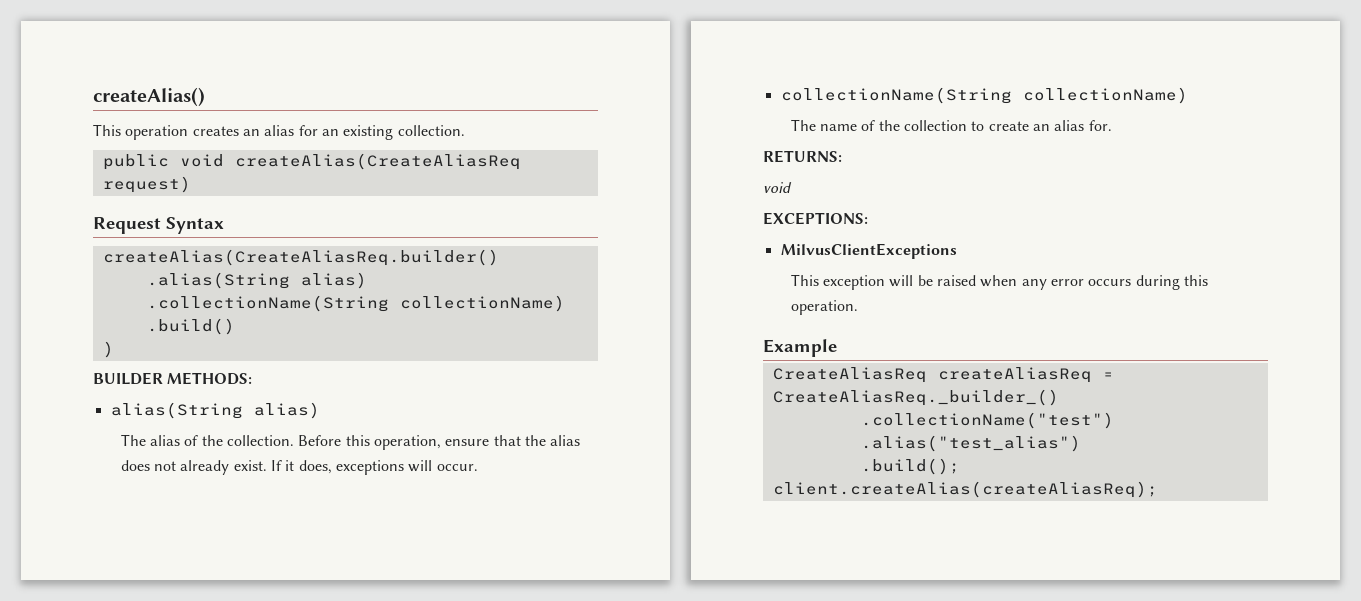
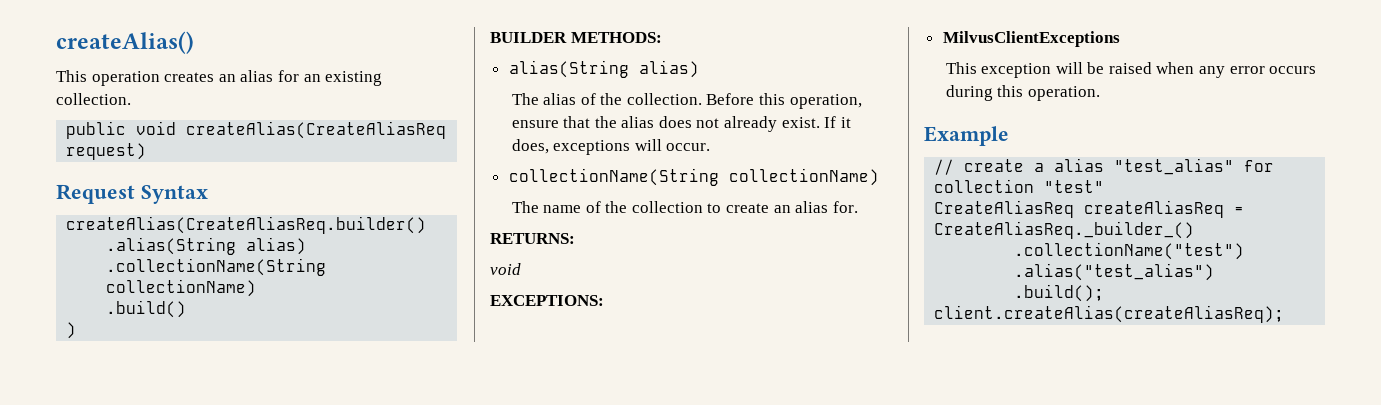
(837, 348) none -> [934,158,1275,175] [934,179,1105,193] // // create a alias "test_alias" for collection "test"

